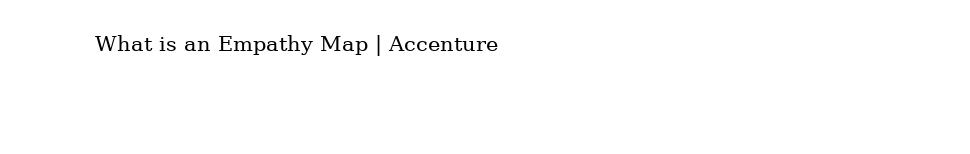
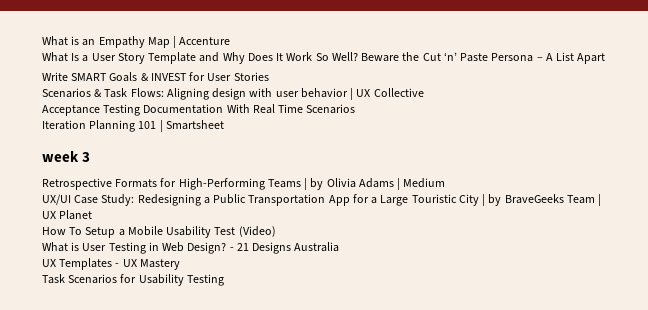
(498, 43) none -> [42,52,606,64] [42,72,269,82] [42,88,424,100] [42,104,356,116] [42,120,224,132] [42,151,91,162] [42,178,446,190] [42,194,602,206] [42,210,93,220] [42,226,276,238] [42,242,340,254] [42,258,180,270] [42,274,224,286] // What Is a User Story Template and Why Does It Work So Well? Beware the Cut ‘n’ Paste Persona – A List Apart // Write SMART Goals & INVEST for User Stories // Scenarios & Task Flows: Aligning design with user behavior | UX Collective // Acceptance Testing Documentation With Real Time Scenarios // Iteration Planning 101 | Smartsheet // week 3 // Retrospective Formats for High-Performing Teams | by Olivia Adams | Medium // UX/UI Case Study: Redesigning a Public Transportation App for a Large Touristic City | by BraveGeeks Team | UX Planet // How To Setup a Mobile Usability Test (Video) // What is User Testing in Web Design? - 21 Designs Australia // UX Templates - UX Mastery // Task Scenarios for Usability Testing

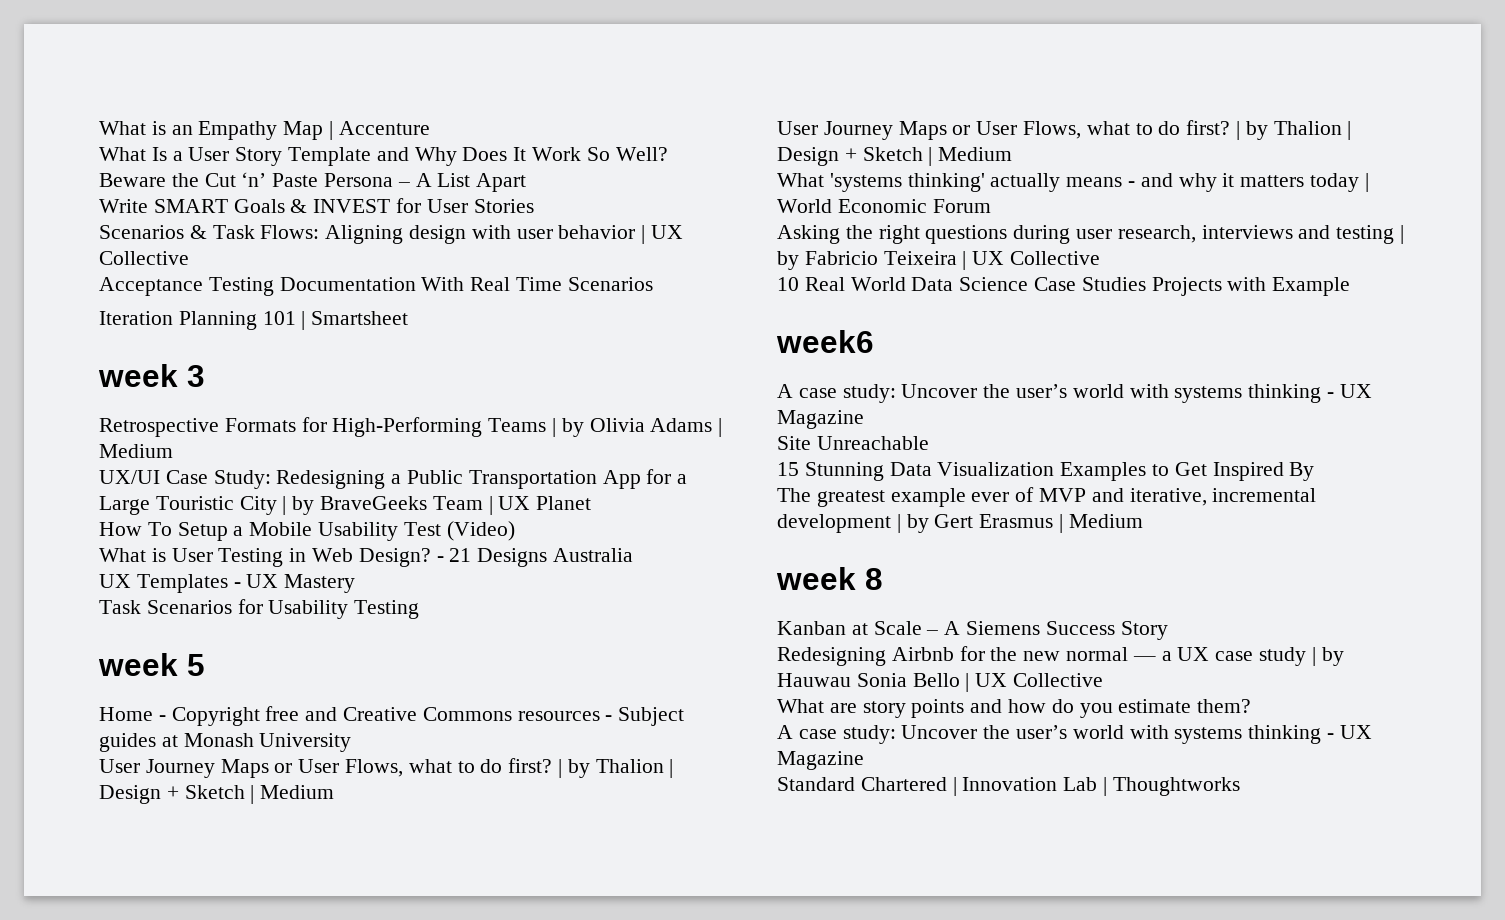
(224, 280) none -> [98,653,205,676] [99,706,685,726] [99,733,352,752] [99,758,674,778] [99,785,335,804] [777,120,1352,140] [777,147,1013,166] [777,173,1369,192] [777,199,991,213] [777,225,1405,244] [777,251,1101,270] [777,277,1351,296] [776,330,874,353] [777,384,1372,403] [777,410,864,429] [777,436,929,450] [777,462,1315,481] [777,487,1317,507] [777,514,1143,533] [776,567,883,590] [777,621,1168,640] [777,646,1344,666] [777,673,1104,692] [777,699,1252,718] [777,725,1372,744] [777,751,864,770] [777,777,1240,796] // week 5 // Home - Copyright free and Creative Commons resources - Subject guides at Monash University // User Journey Maps or User Flows, what to do first? | by Thalion | Design + Sketch | Medium // User Journey Maps or User Flows, what to do first? | by Thalion | Design + Sketch | Medium // What 'systems thinking' actually means - and why it matters today | World Economic Forum // Asking the right questions during user research, interviews and testing | by Fabricio Teixeira | UX Collective // 10 Real World Data Science Case Studies Projects with Example // week6 // A case study: Uncover the user’s world with systems thinking - UX Magazine // Site Unreachable // 15 Stunning Data Visualization Examples to Get Inspired By // The greatest example ever of MVP and iterative, incremental development | by Gert Erasmus | Medium // week 8 // Kanban at Scale – A Siemens Success Story // Redesigning Airbnb for the new normal — a UX case study | by Hauwau Sonia Bello | UX Collective // What are story points and how do you estimate them? // A case study: Uncover the user’s world with systems thinking - UX Magazine // Standard Chartered | Innovation Lab | Thoughtworks

